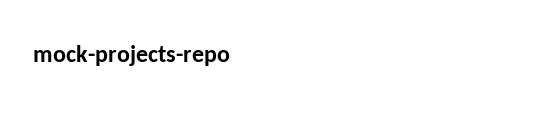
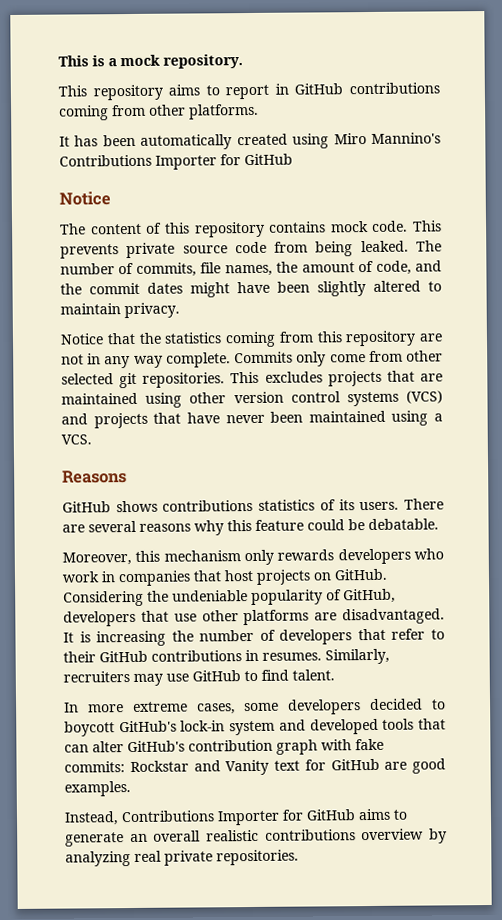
[33,45,230,66] mock-projects-repo -> [58,54,243,69] [58,82,440,101] [59,103,259,121] [59,132,441,150] [59,153,293,170] [59,191,111,206] [60,220,442,238] [60,240,442,259] [60,260,443,277] [60,280,442,298] [60,302,180,319] [60,330,443,348] [61,350,444,369] [61,370,444,389] [61,390,443,408] [61,410,443,429] [61,434,92,445] [62,470,127,484] [62,498,445,513] [62,518,439,536] [62,548,444,566] [62,568,388,587] [63,588,396,607] [63,608,445,627] [63,628,445,647] [63,648,390,665] [63,669,335,686] [64,698,446,715] [64,718,447,737] [64,738,384,755] [64,758,446,776] [64,781,131,797] [64,808,408,826] [65,828,447,847] [65,849,299,867] This is a mock repository. // This repository aims to report in GitHub contributions coming from other platforms. // It has been automatically created using Miro Mannino's Contributions Importer for GitHub // Notice // The content of this repository contains mock code. This prevents private source code from being leaked. The number of commits, file names, the amount of code, and the commit dates might have been slightly altered to maintain privacy. // Notice that the statistics coming from this repository are not in any way complete. Commits only come from other selected git repositories. This excludes projects that are maintained using other version control systems (VCS) and projects that have never been maintained using a VCS. // Reasons // GitHub shows contributions statistics of its users. There are several reasons why this feature could be debatable. // Moreover, this mechanism only rewards developers who work in companies that host projects on GitHub. Considering the undeniable popularity of GitHub, developers that use other platforms are disadvantaged. It is increasing the number of developers that refer to their GitHub contributions in resumes. Similarly, recruiters may use GitHub to find talent. // In more extreme cases, some developers decided to boycott GitHub's lock-in system and developed tools that can alter GitHub's contribution graph with fake commits: Rockstar and Vanity text for GitHub are good examples. // Instead, Contributions Importer for GitHub aims to generate an overall realistic contributions overview by analyzing real private repositories.

